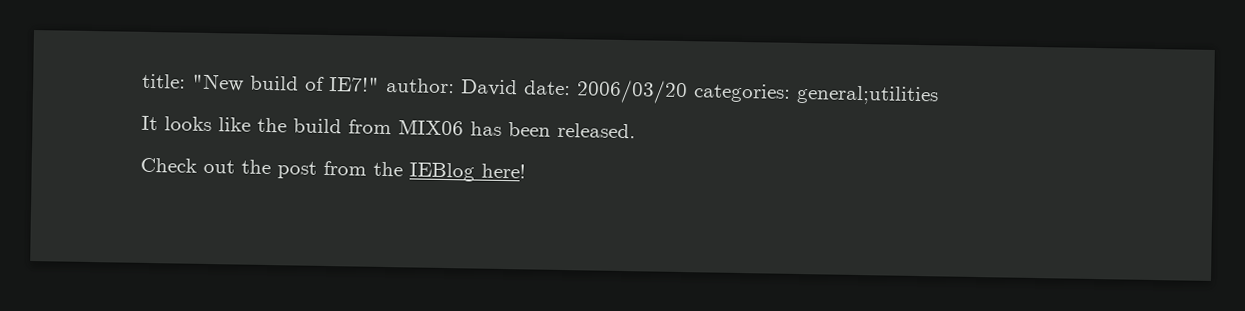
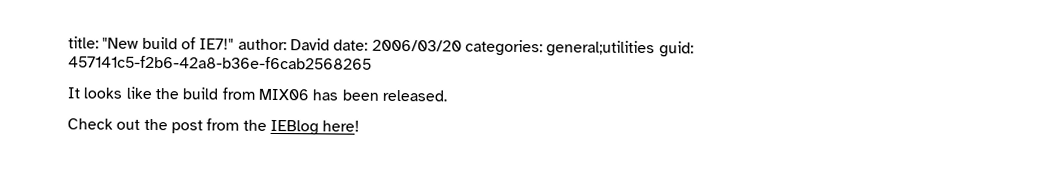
(939, 95) none -> [658,41,694,58] [68,55,372,70] guid: 457141c5-f2b6-42a8-b36e-f6cab2568265

